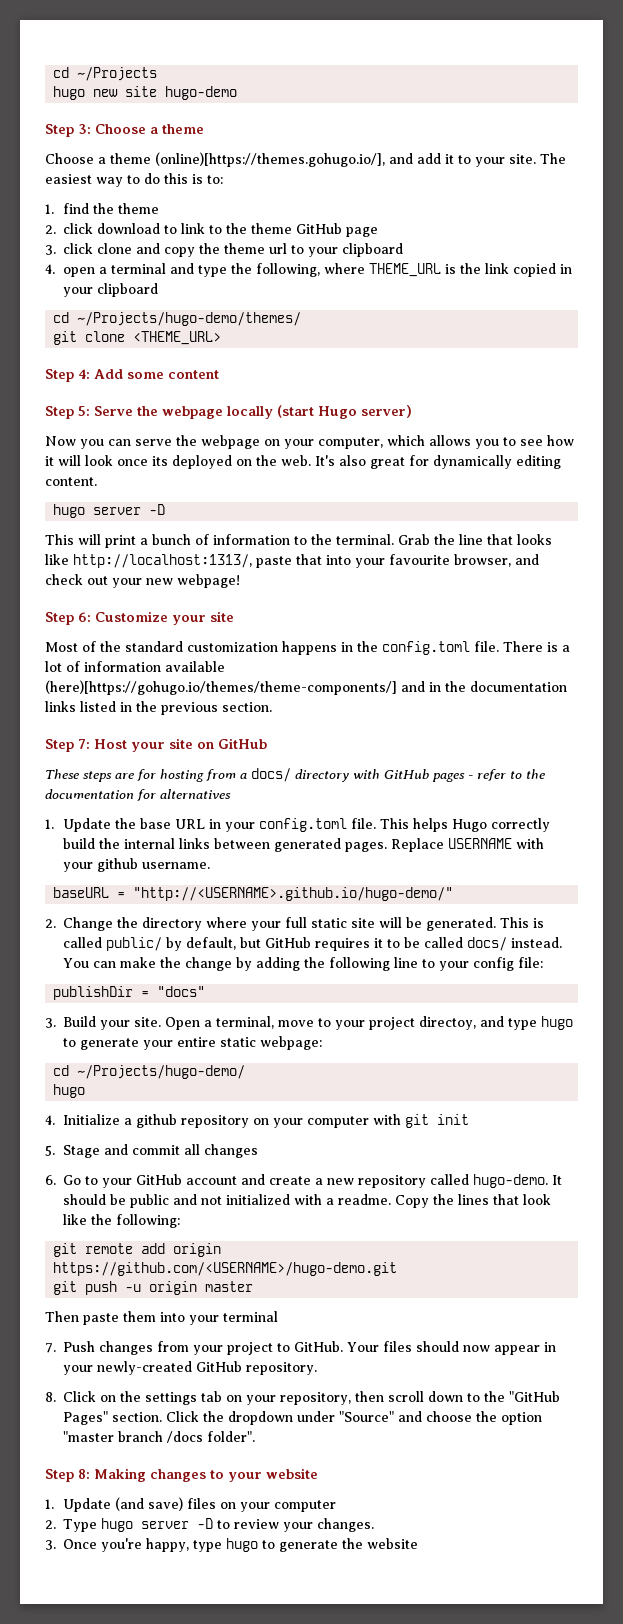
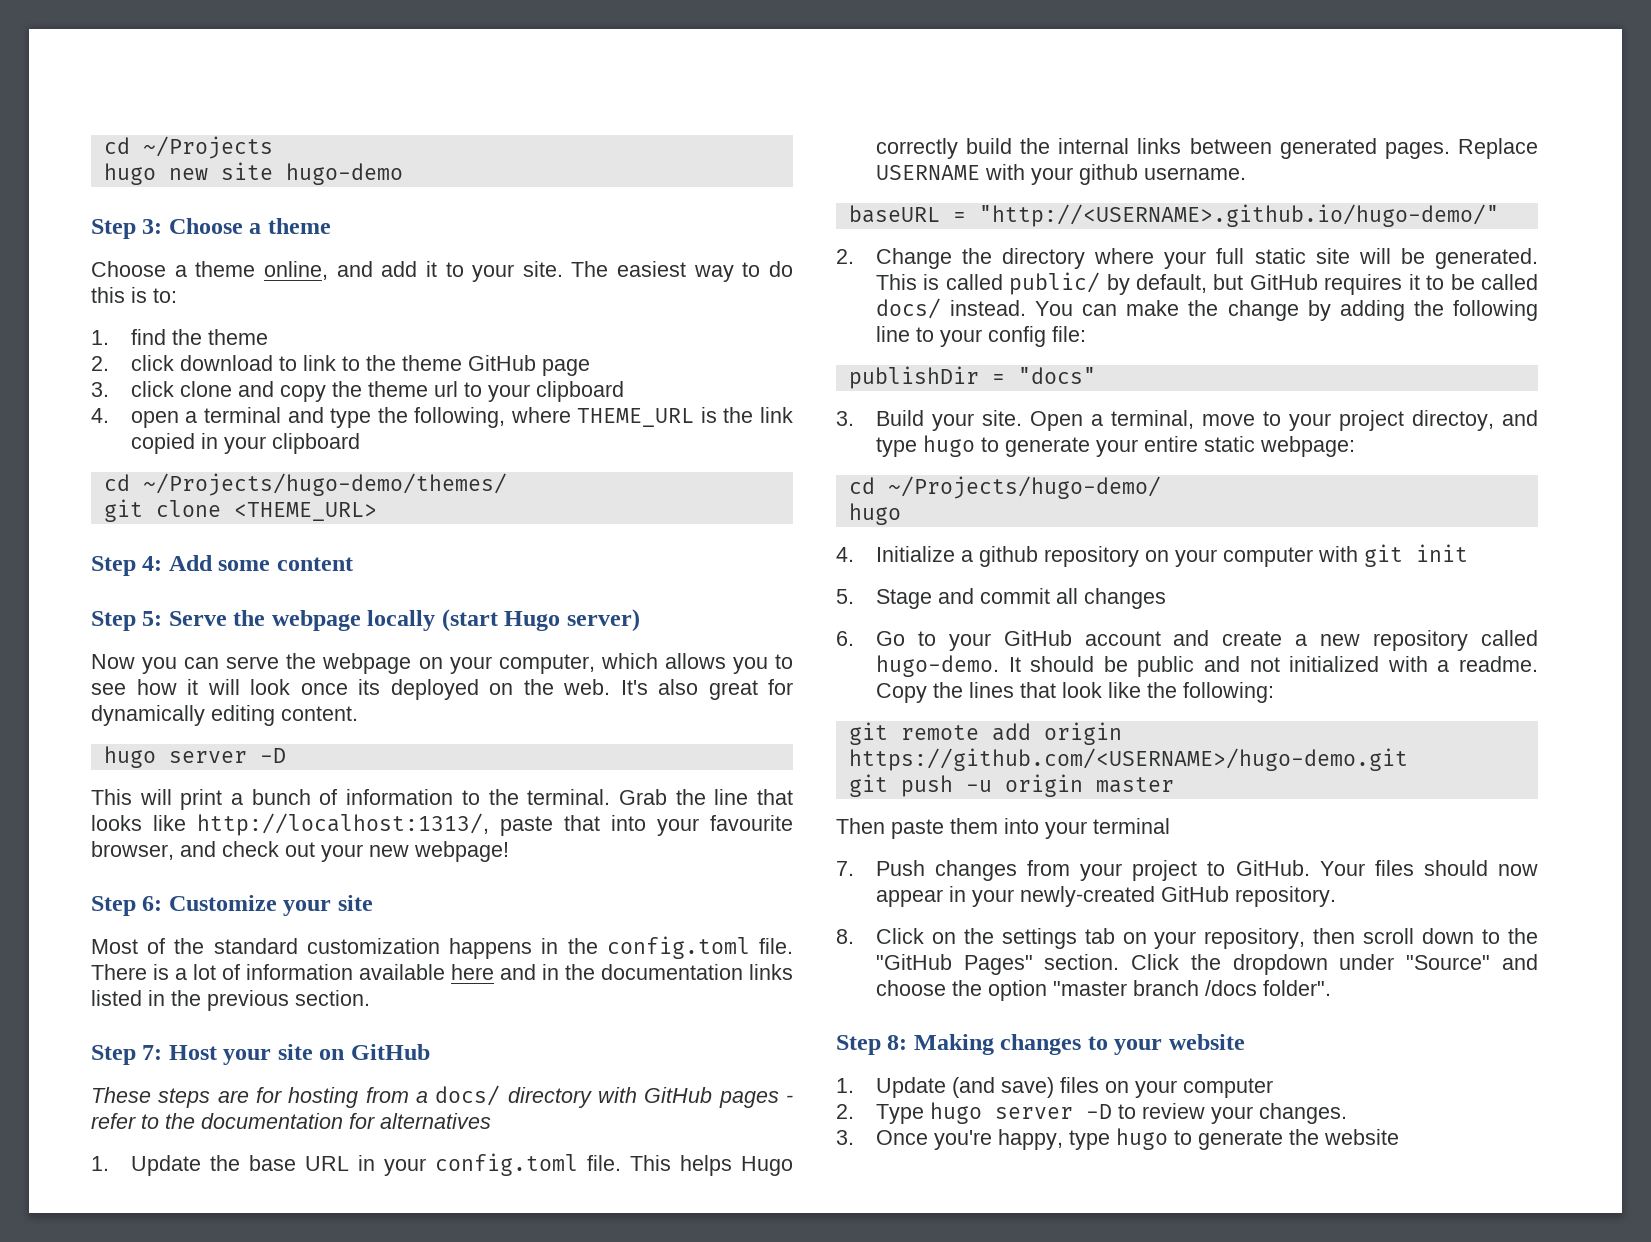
[155,152,385,167] (online)[https://themes.gohugo.io/], -> [263,261,328,280] online,
[45,680,397,695] (here)[https://gohugo.io/themes/theme-components/] -> [451,964,494,980] here

